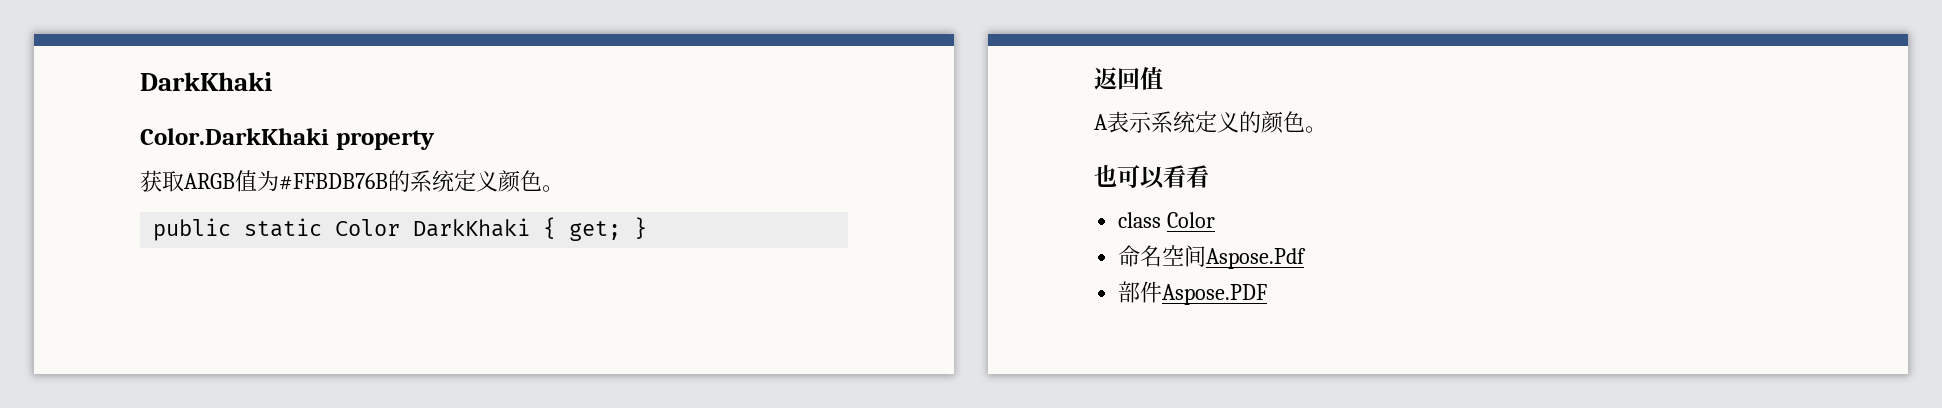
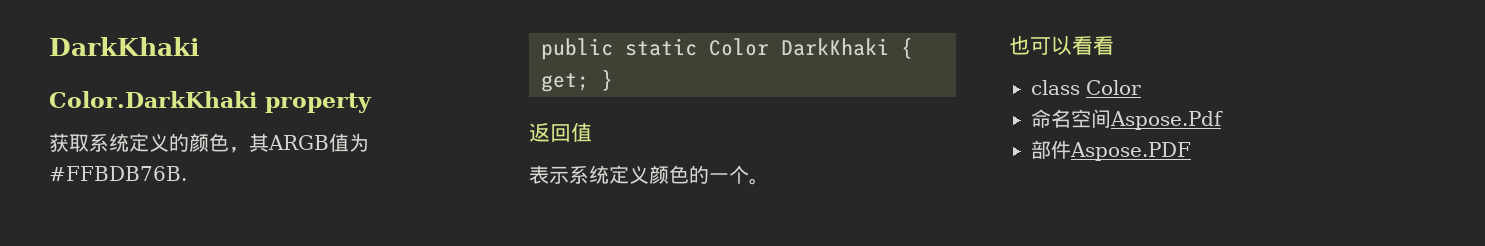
[184,170,564,193] ARGB值为#FFBDB76B的系统定义颜色。 -> [89,133,369,153] [49,166,187,181] 系统定义的颜色，其ARGB值为#FFBDB76B.
[1094,114,1108,130] A -> (592, 132) none
[1239,111,1305,134] 的颜色 -> [649,165,749,184] 颜色的一个

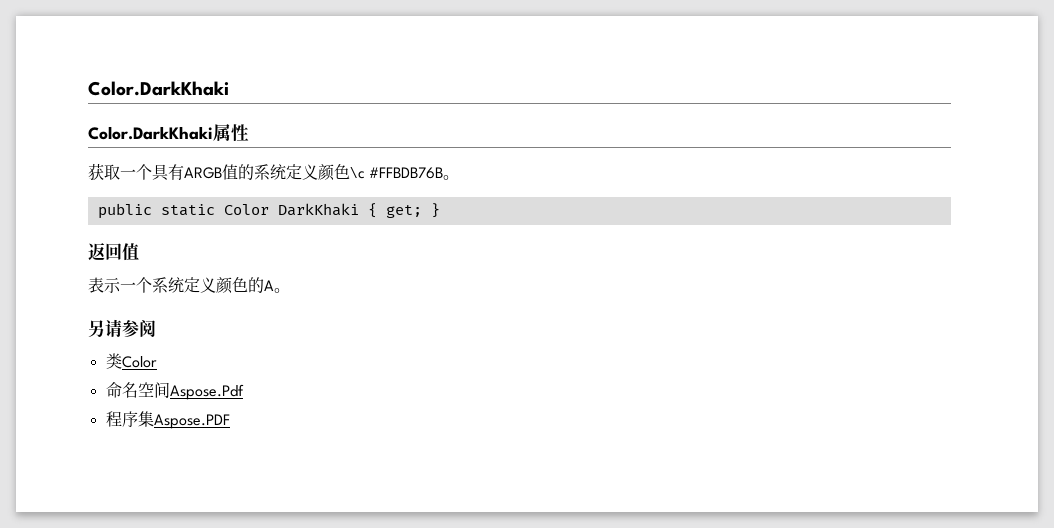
[49,37,200,56] [49,91,372,113] DarkKhaki // Color.DarkKhaki property -> [88,81,229,96] [88,124,249,142] Color.DarkKhaki // Color.DarkKhaki属性
[89,133,369,153] [49,166,187,181] 系统定义的颜色，其ARGB值为#FFBDB76B. -> [120,164,460,181] 一个具有ARGB值的系统定义颜色\c #FFBDB76B。
(569, 175) none -> [120,277,152,293] 一个
[709,165,769,185] [1009,36,1114,55] [1031,80,1080,95] 一个。 // 也可以看看 // class -> [264,280,290,293] [88,319,156,338] [105,353,122,369] A。 // 另请参阅 // 类
[1031,140,1071,159] 部件 -> [105,411,154,427] 程序集

